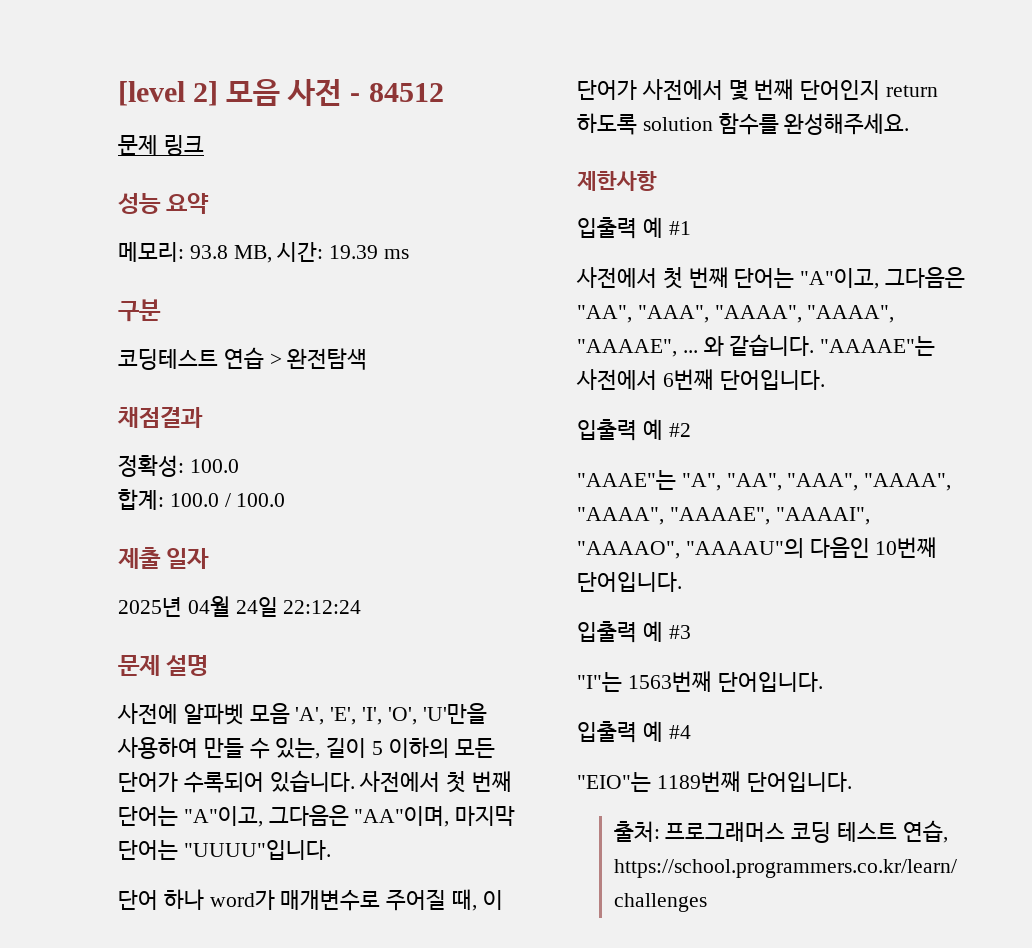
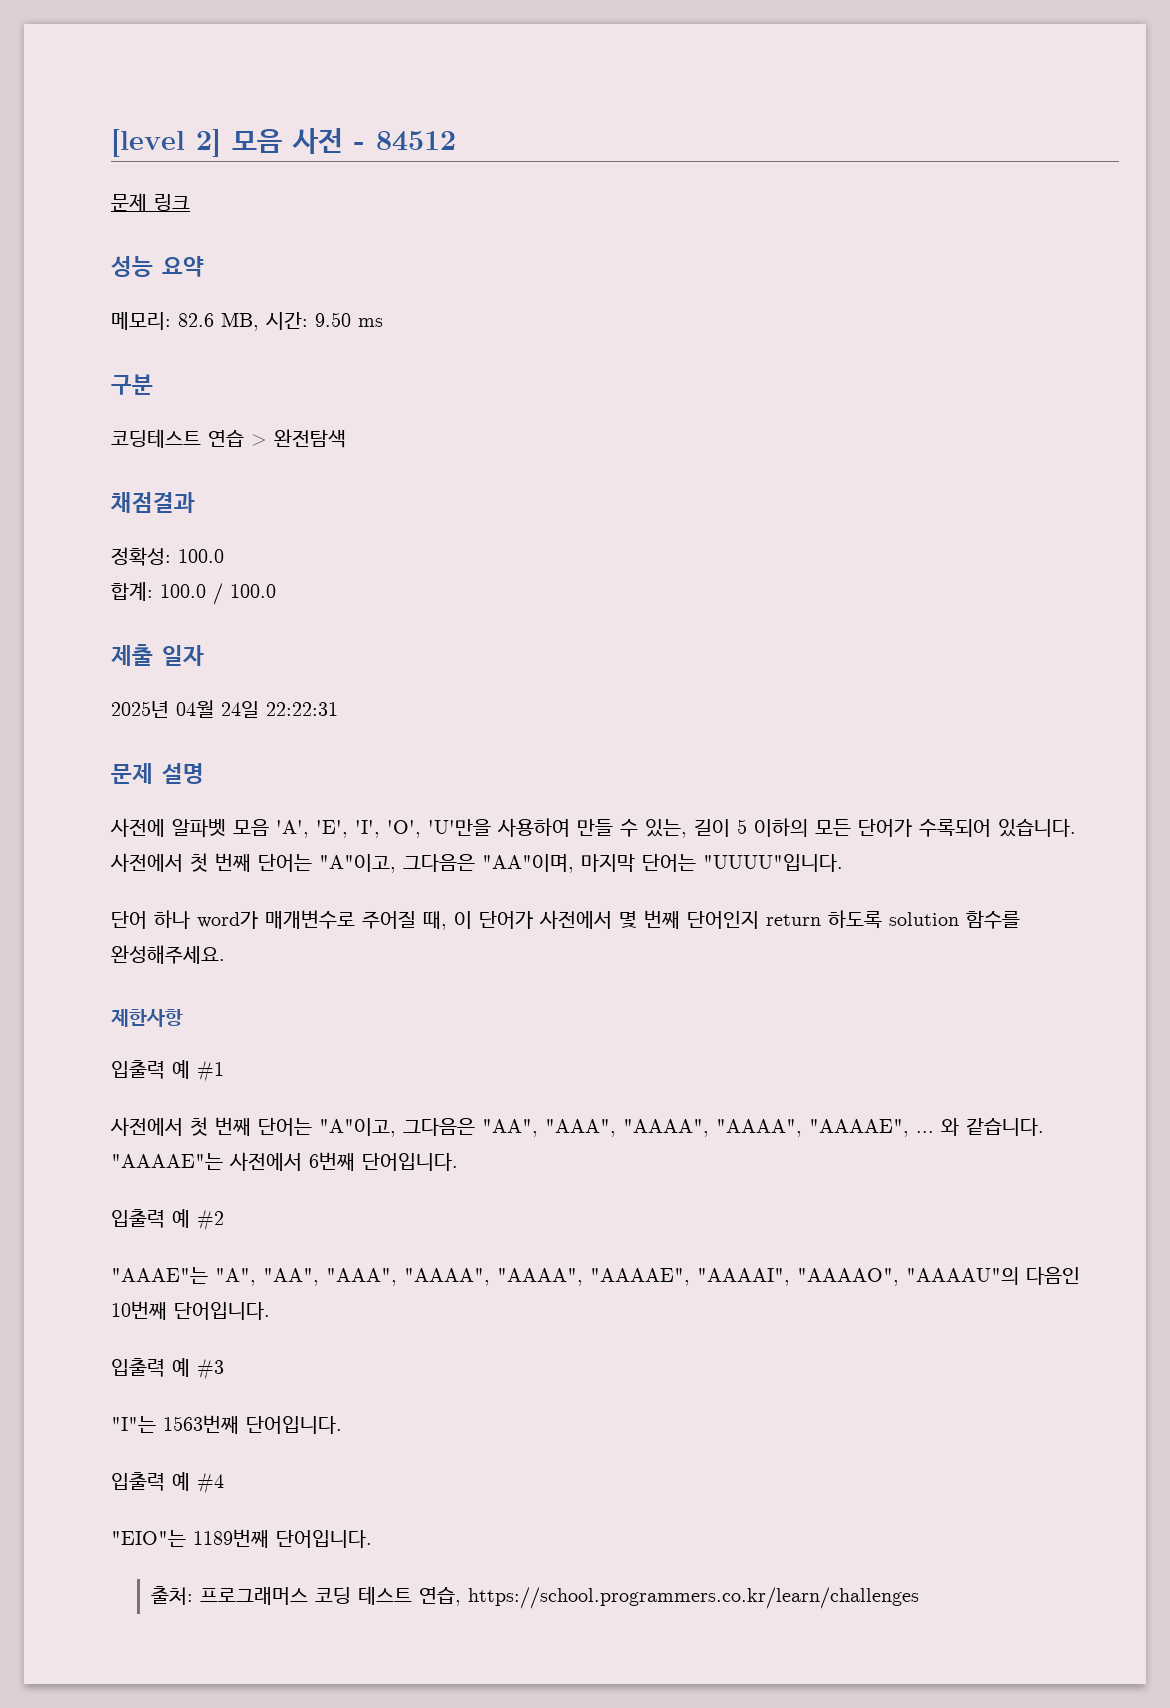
[189,245,228,259] 93.8 -> [178,313,214,327] 82.6
[329,245,379,259] 19.39 -> [315,312,351,327] 9.50
[283,600,362,614] 22:12:24 -> [266,702,338,716] 22:22:31

